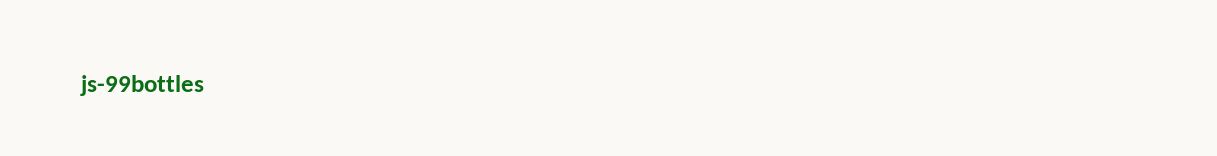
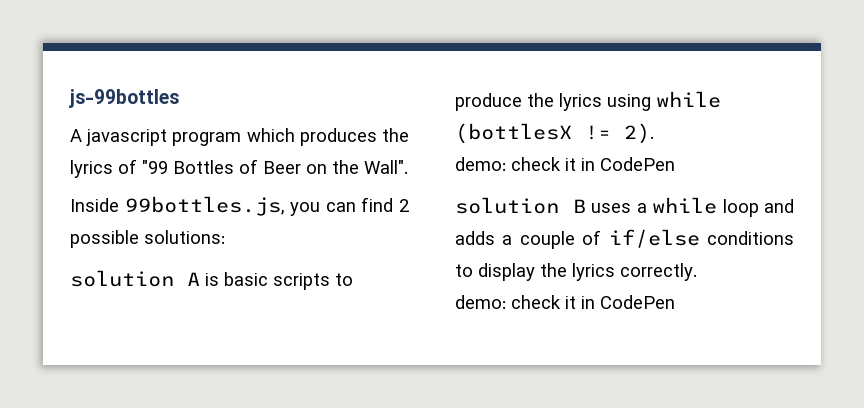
(204, 85) none -> [70,128,409,146] [70,159,408,178] [70,196,409,216] [70,230,225,248] [70,270,353,290] [455,91,721,111] [455,123,654,144] [455,157,675,171] [455,197,794,217] [455,229,794,249] [455,263,697,281] [455,295,675,309] // A javascript program which produces the lyrics of "99 Bottles of Beer on the Wall". // Inside 99bottles.js, you can find 2 possible solutions: // solution A is basic scripts to produce the lyrics using while (bottlesX != 2). // demo: check it in CodePen // solution B uses a while loop and adds a couple of if/else conditions to display the lyrics correctly. // demo: check it in CodePen

